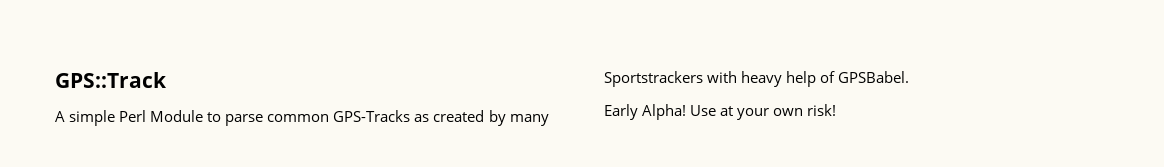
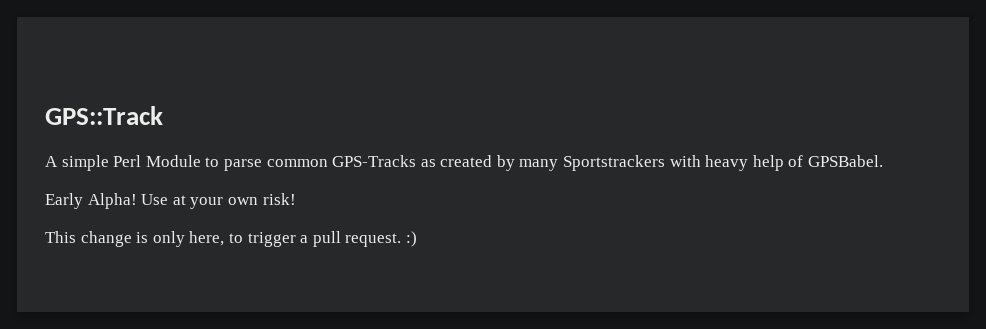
(837, 110) none -> [45,231,417,247] // This change is only here, to trigger a pull request. :)

